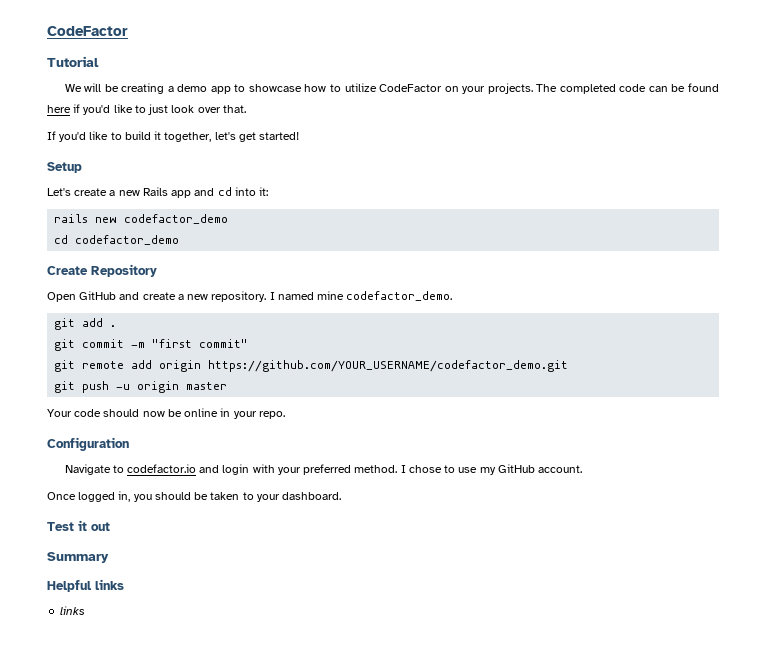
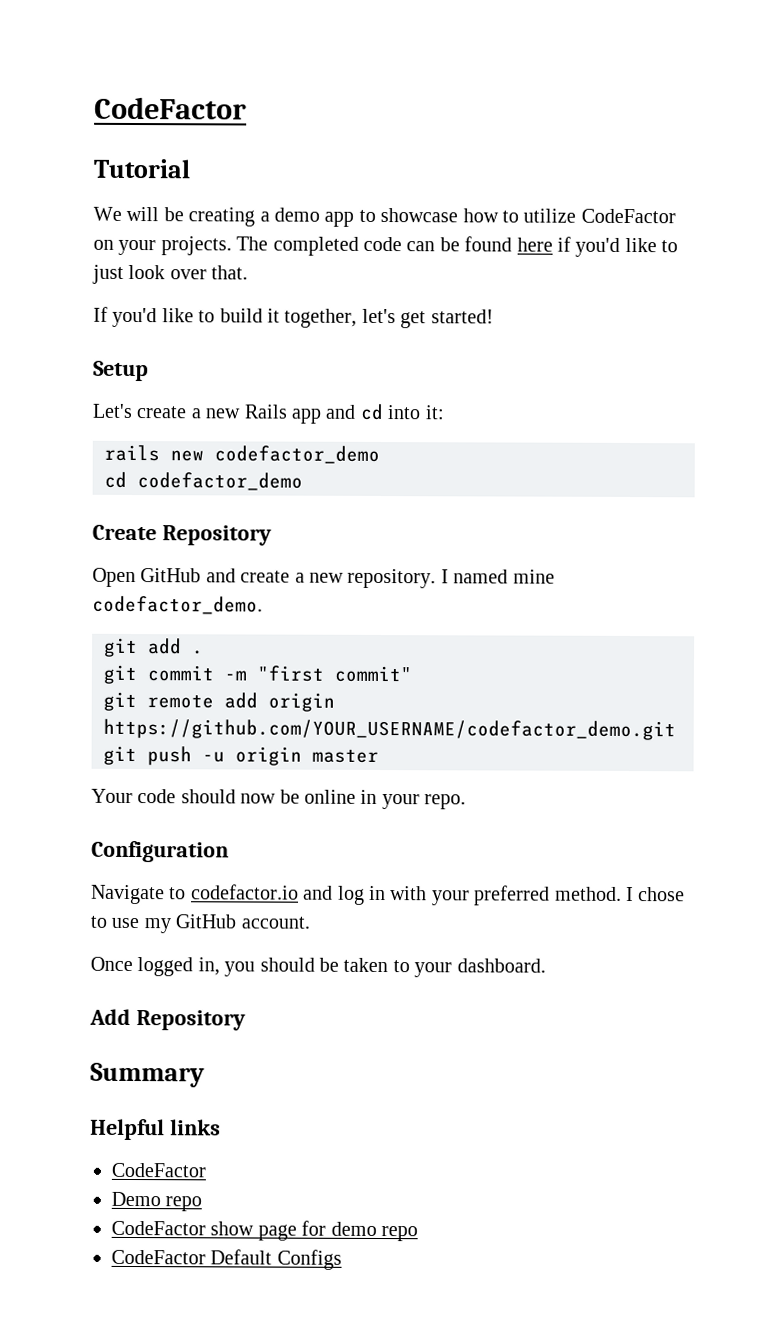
[222,464,250,475] login -> [337,885,386,905] log in
[47,520,110,531] Test it out -> [89,1008,246,1031] Add Repository
[60,606,86,615] links -> [111,1162,206,1178] [111,1191,203,1212] [111,1220,418,1242] [111,1249,342,1270] CodeFactor // Demo repo // CodeFactor show page for demo repo // CodeFactor Default Configs

